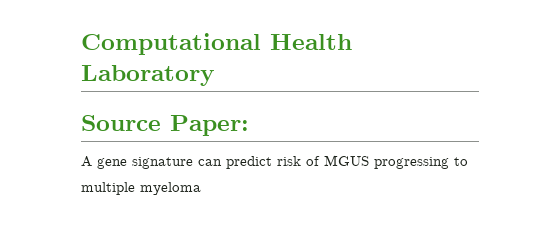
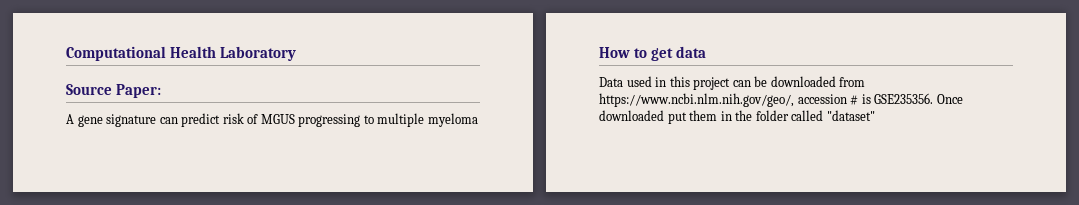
(201, 188) none -> [599,46,707,61] [599,76,866,90] [599,93,963,107] [599,110,875,124] // How to get data // Data used in this project can be downloaded from https://www.ncbi.nlm.nih.gov/geo/, accession # is GSE235356. Once downloaded put them in the folder called "dataset"

